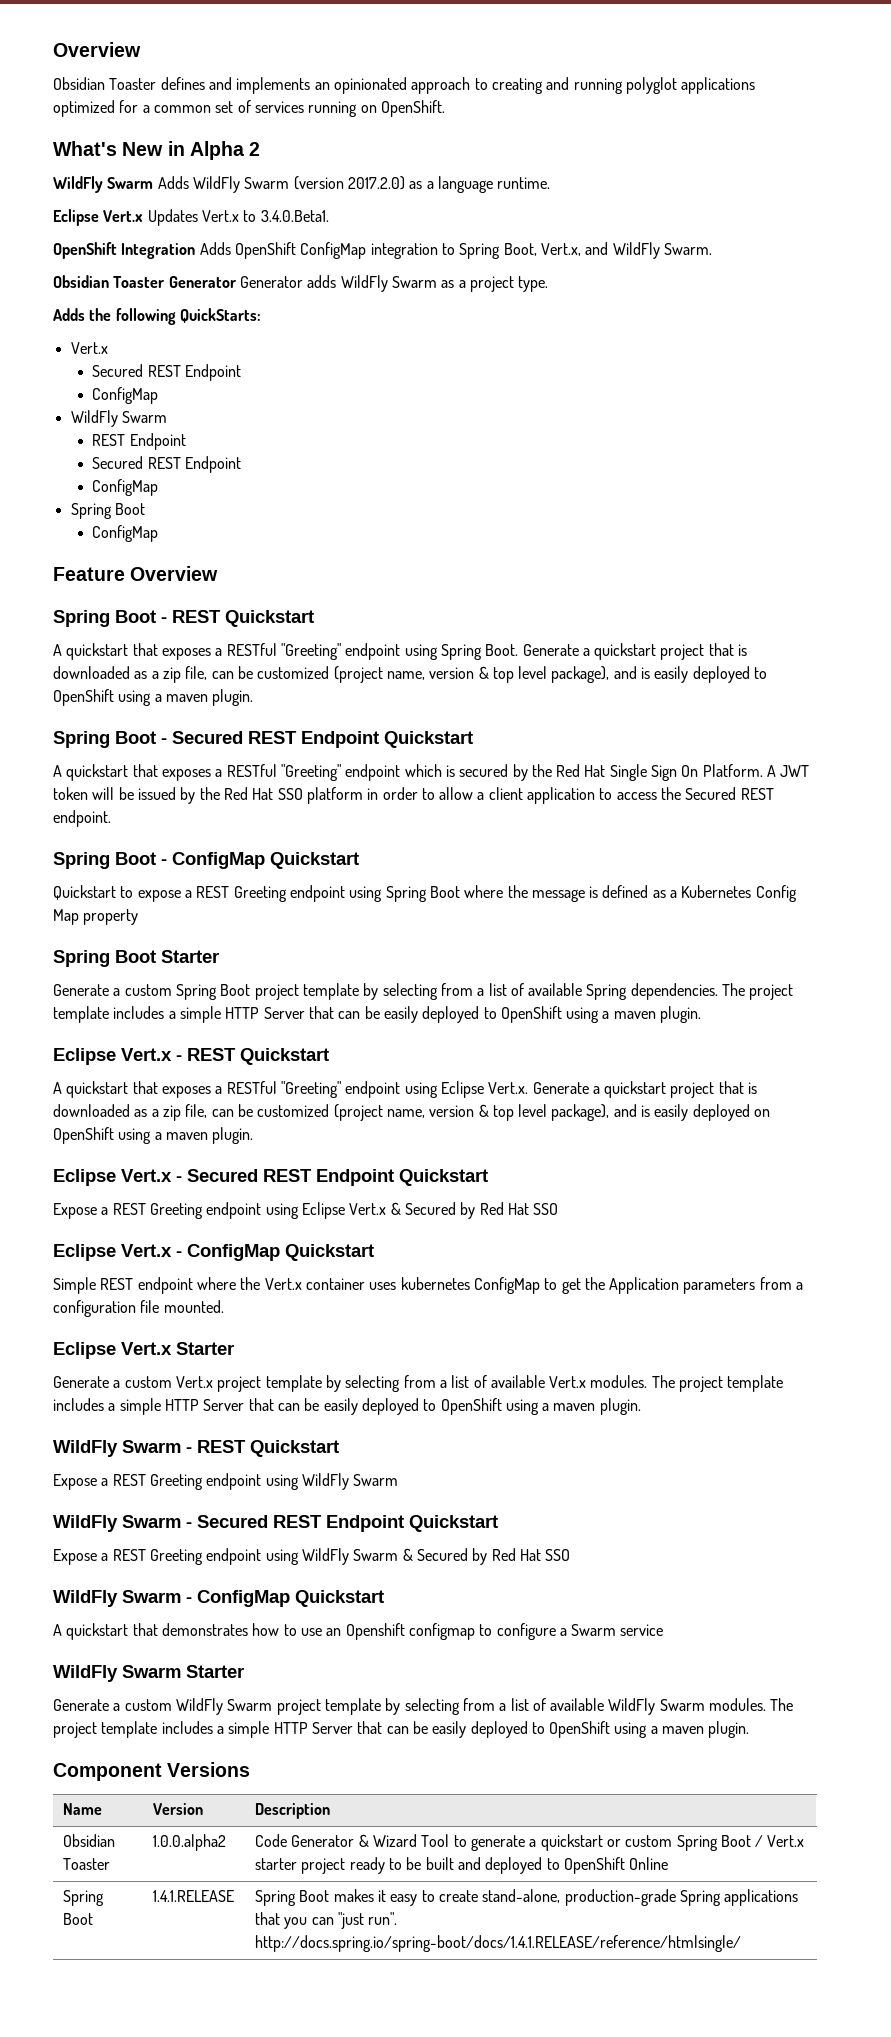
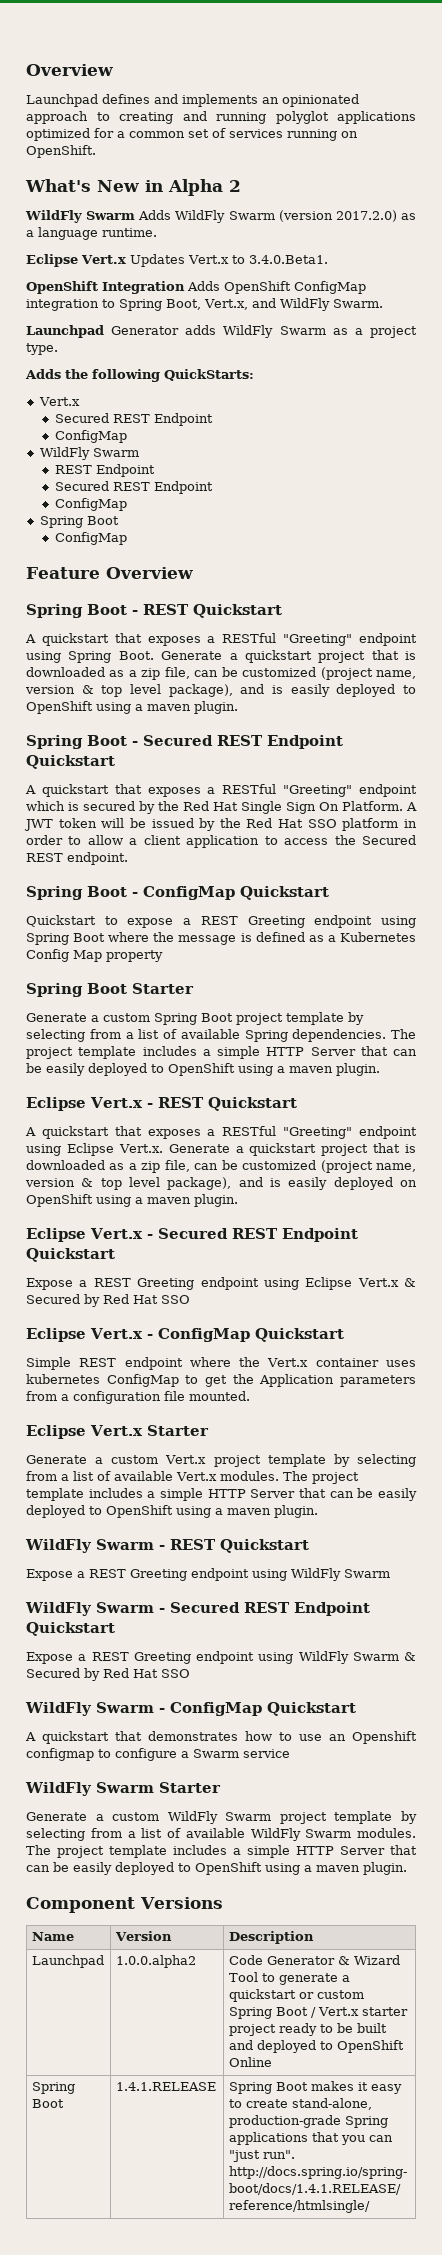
[53,42,141,57] [53,77,157,90] Overview // Obsidian Toaster -> [26,64,113,76] [26,94,98,107] Overview // Launchpad
[53,275,236,288] Obsidian Toaster Generator -> [26,325,104,338] Launchpad
[63,1834,116,1847] [63,1858,111,1870] Obsidian Toaster -> [31,1955,104,1968] Launchpad

